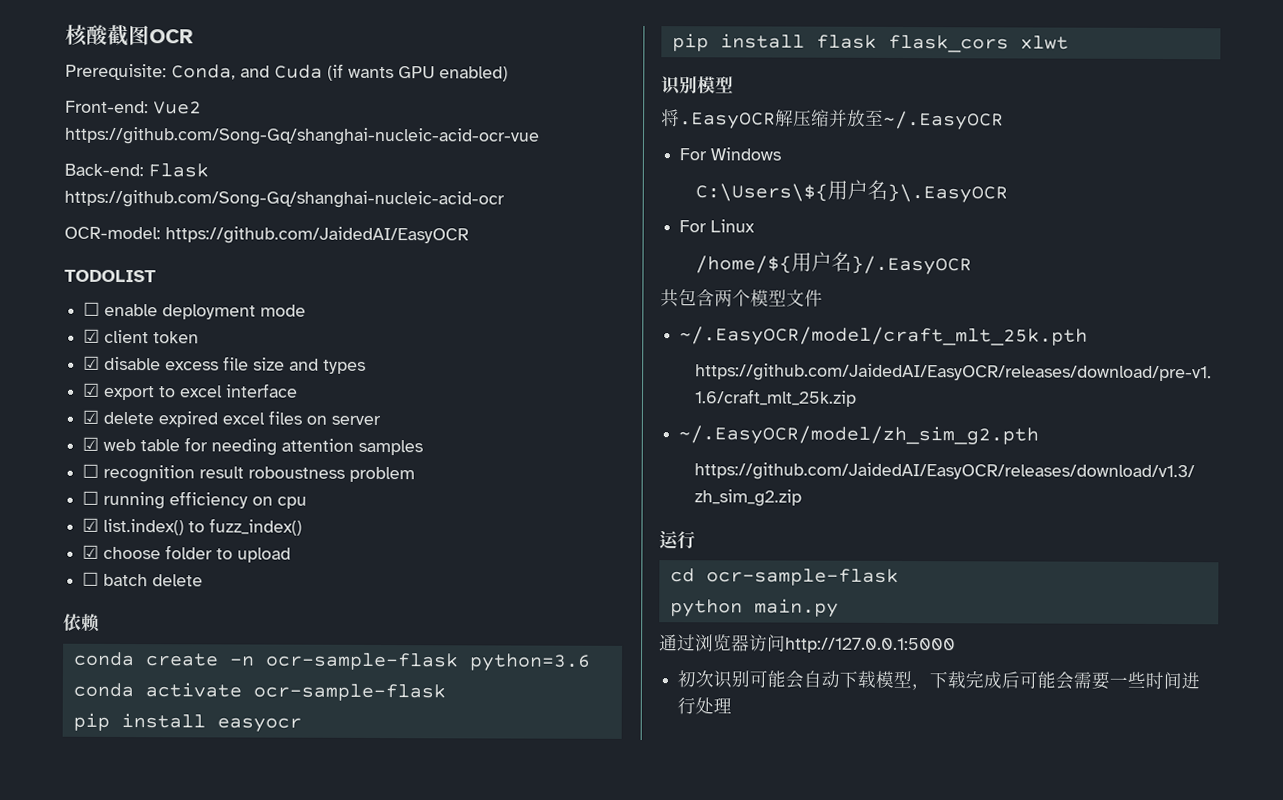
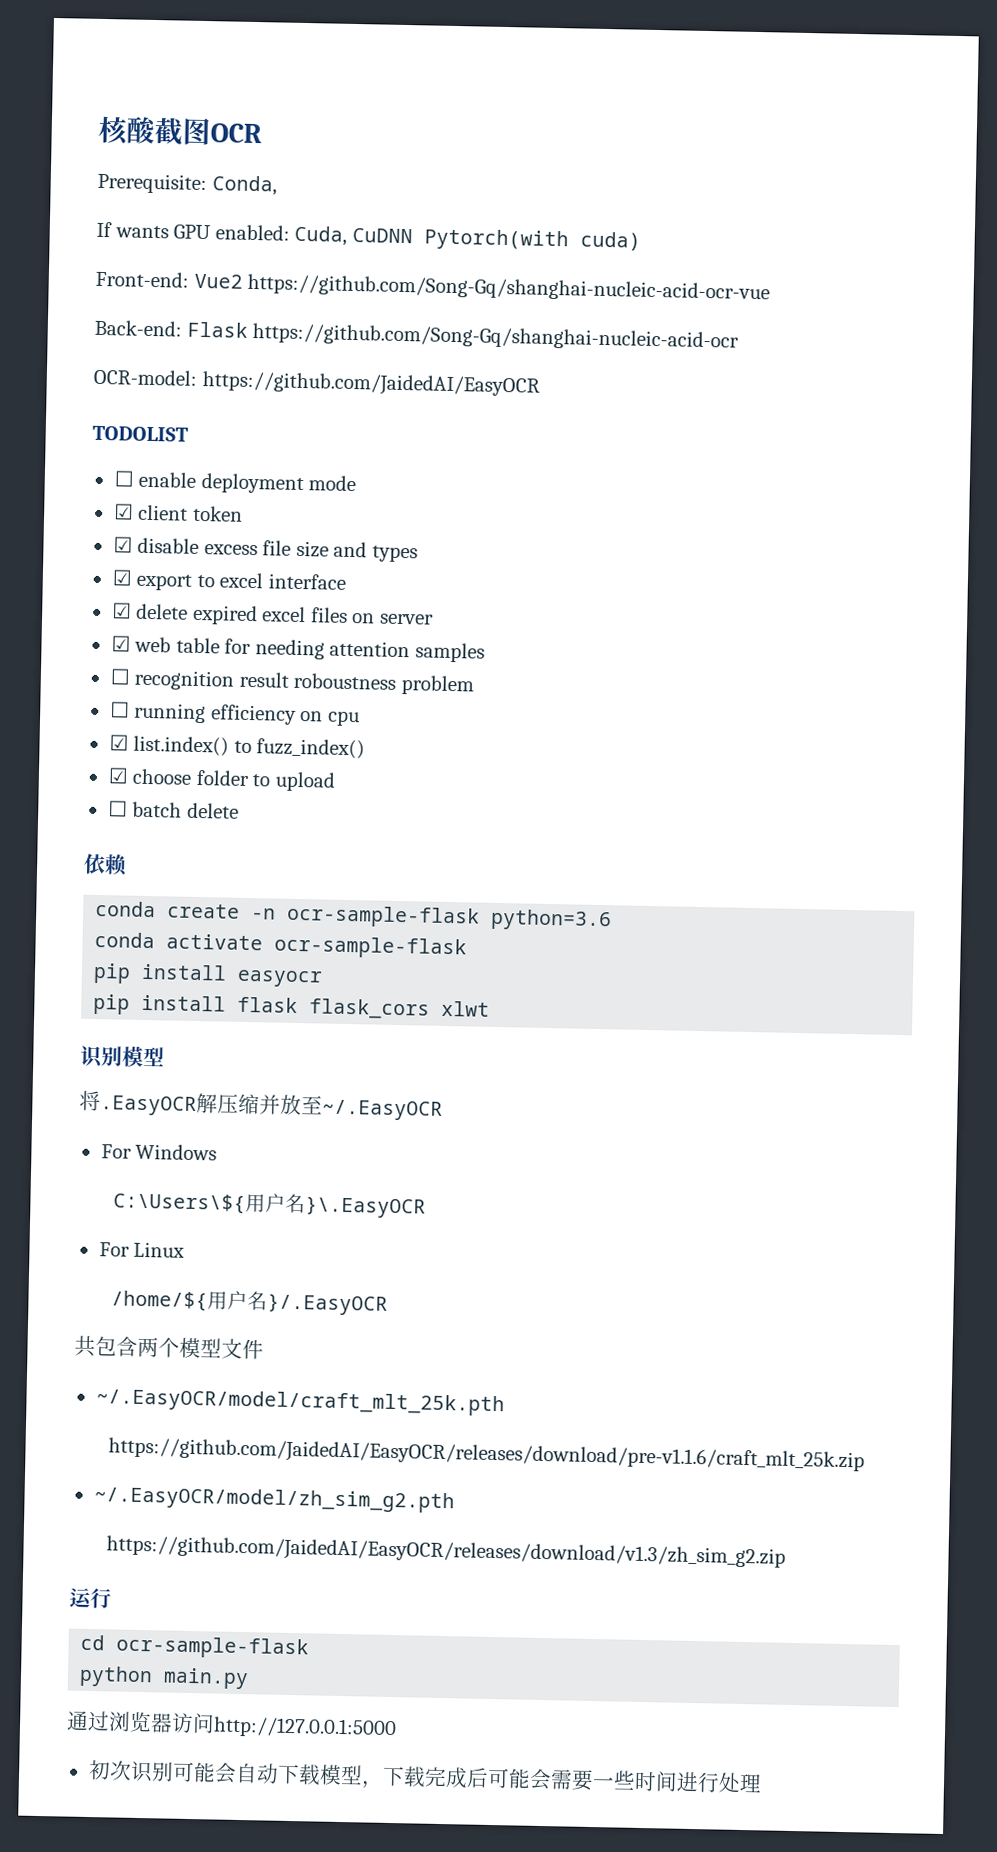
[240,63,508,82] and Cuda (if wants GPU enabled) -> [96,221,641,252] // If wants GPU enabled: Cuda, CuDNN Pytorch(with cuda)

